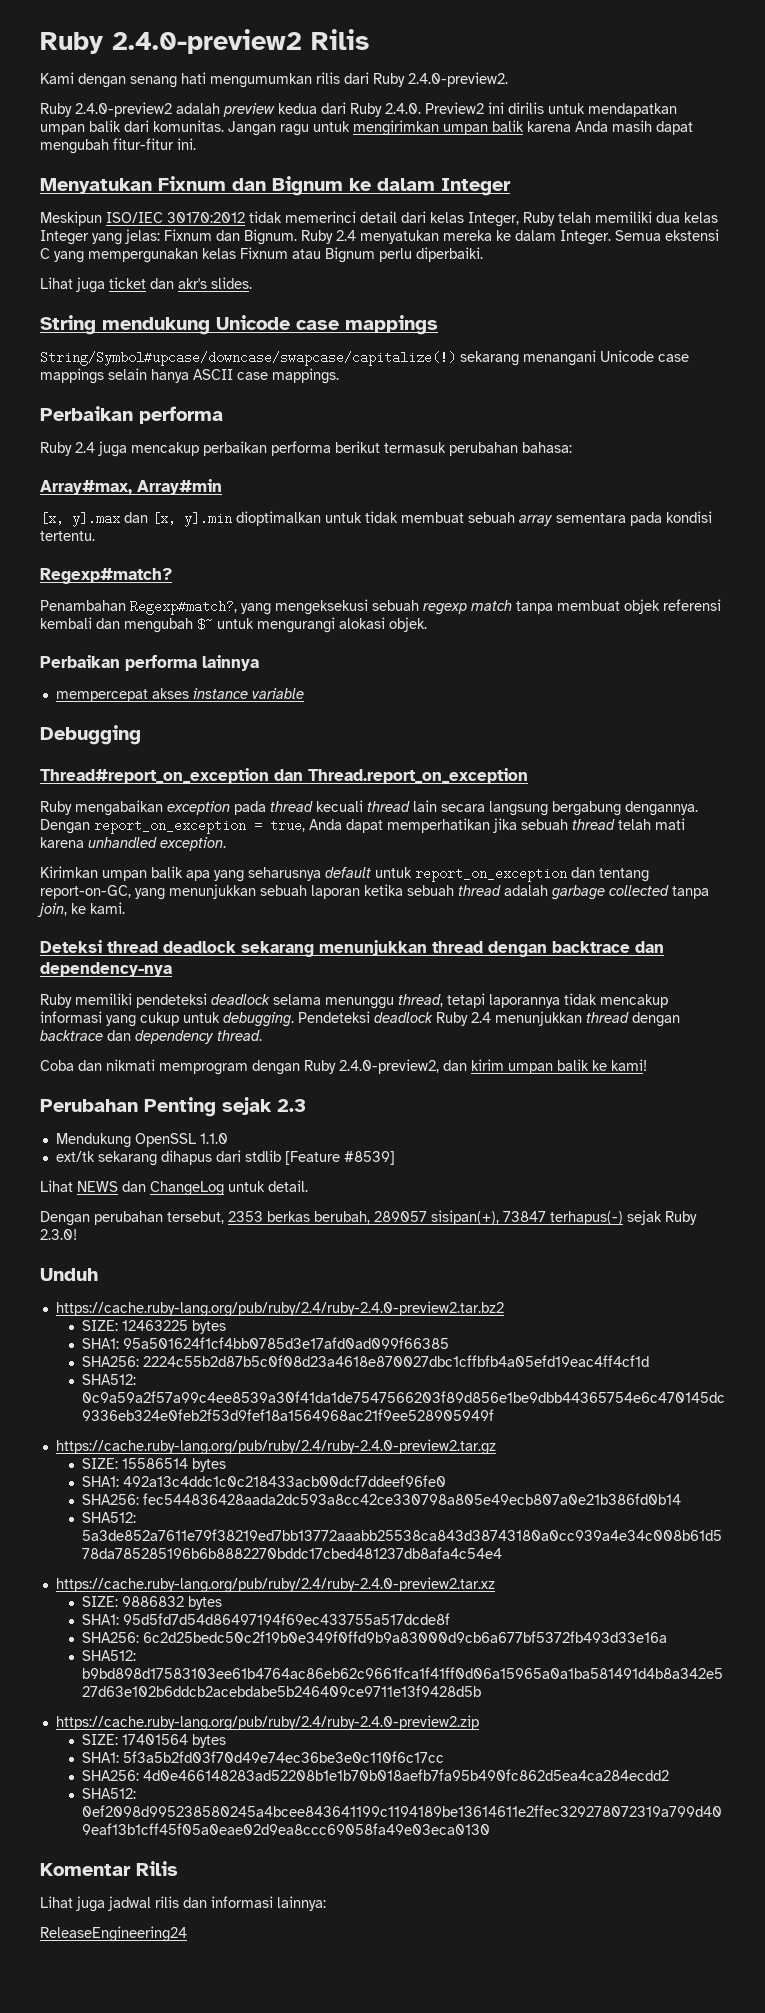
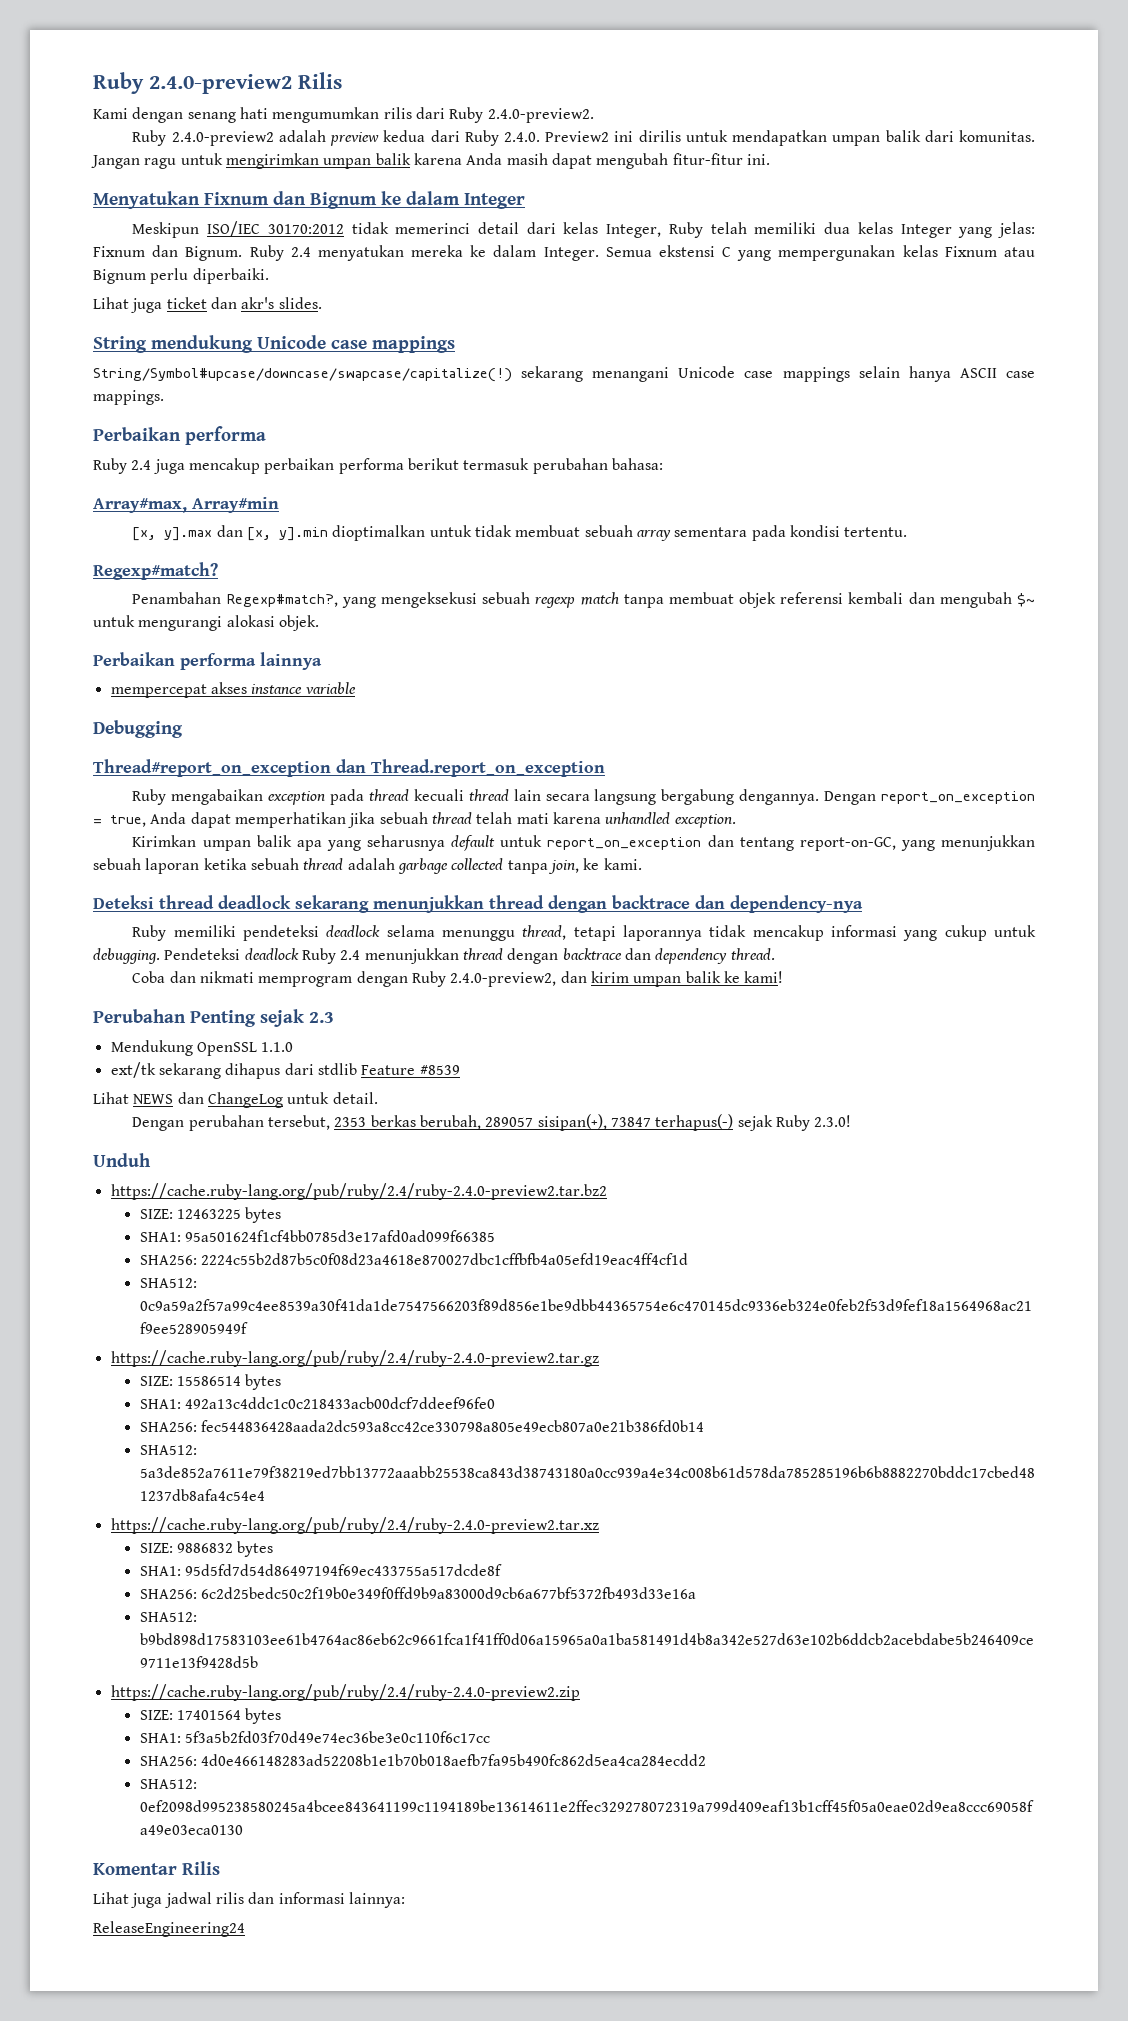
[284,1151,395,1165] [Feature #8539] -> [361,1065,460,1075] Feature #8539

